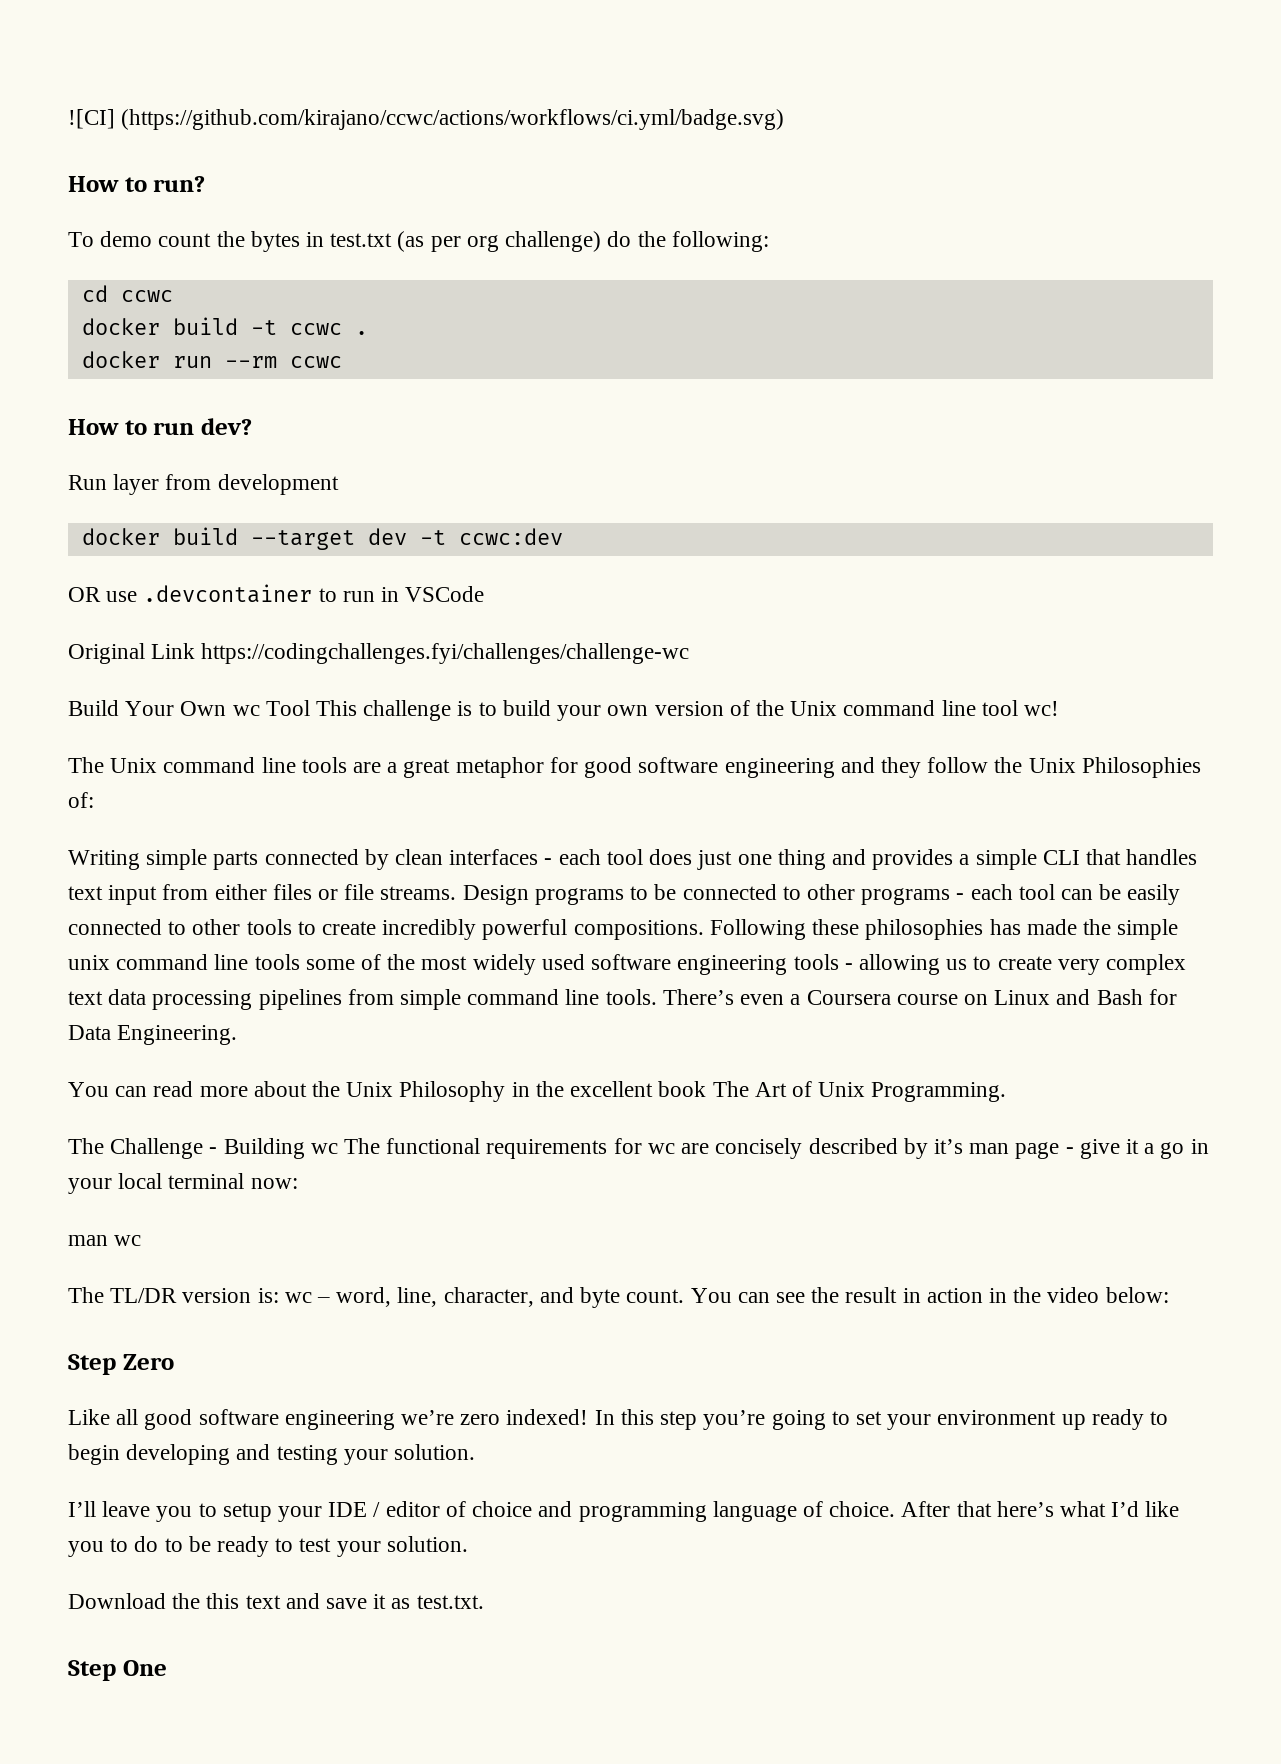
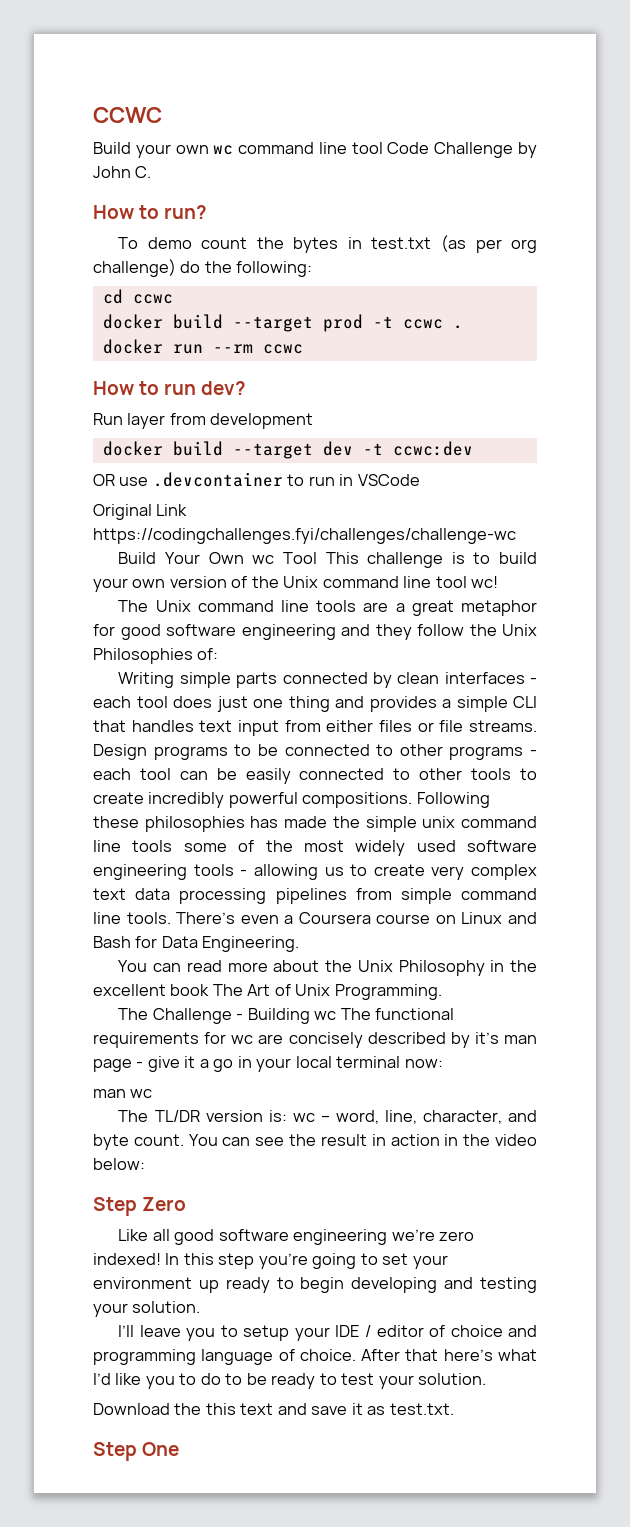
[68,109,785,130] ![CI] (https://github.com/kirajano/ccwc/actions/workflows/ci.yml/badge.svg) -> [93,107,162,123] [93,142,537,158] [93,166,152,178] CCWC // Build your own wc command line tool Code Challenge by John C.
(238, 326) none -> [232,314,363,332] --target prod

